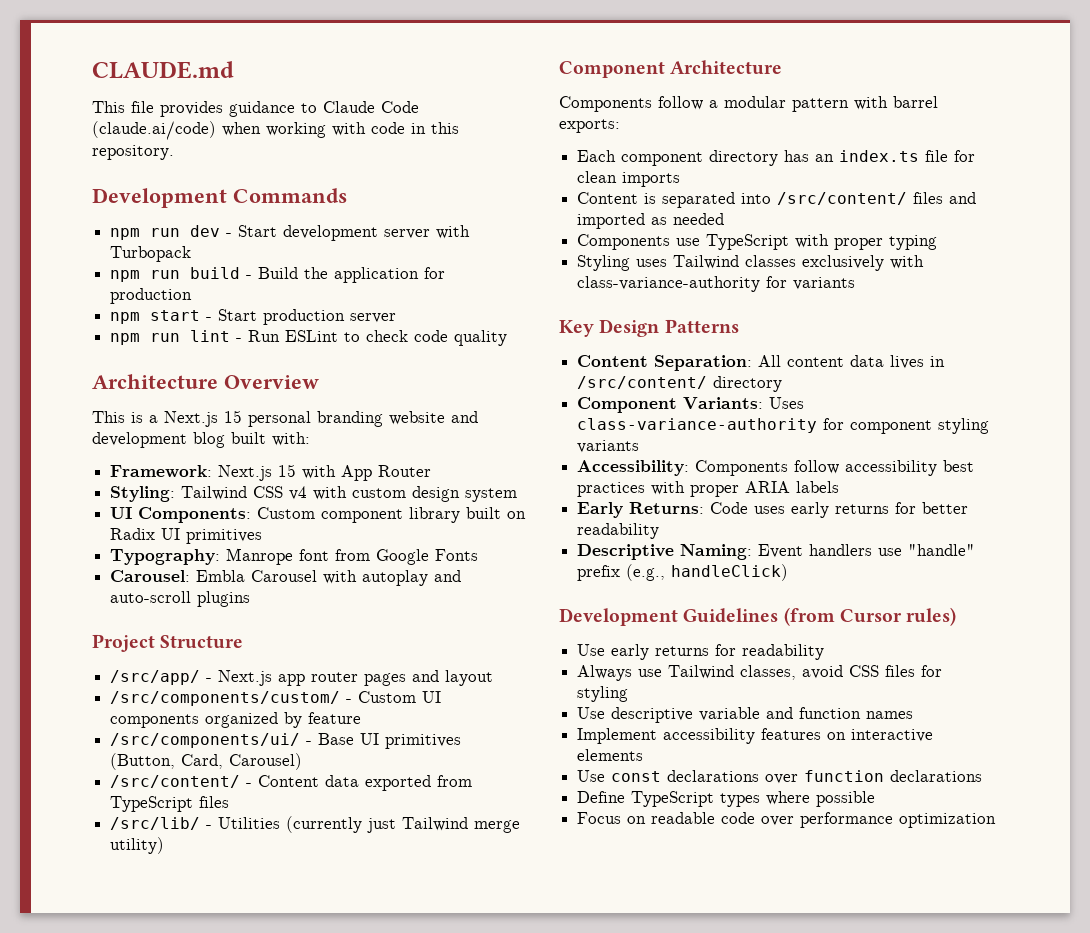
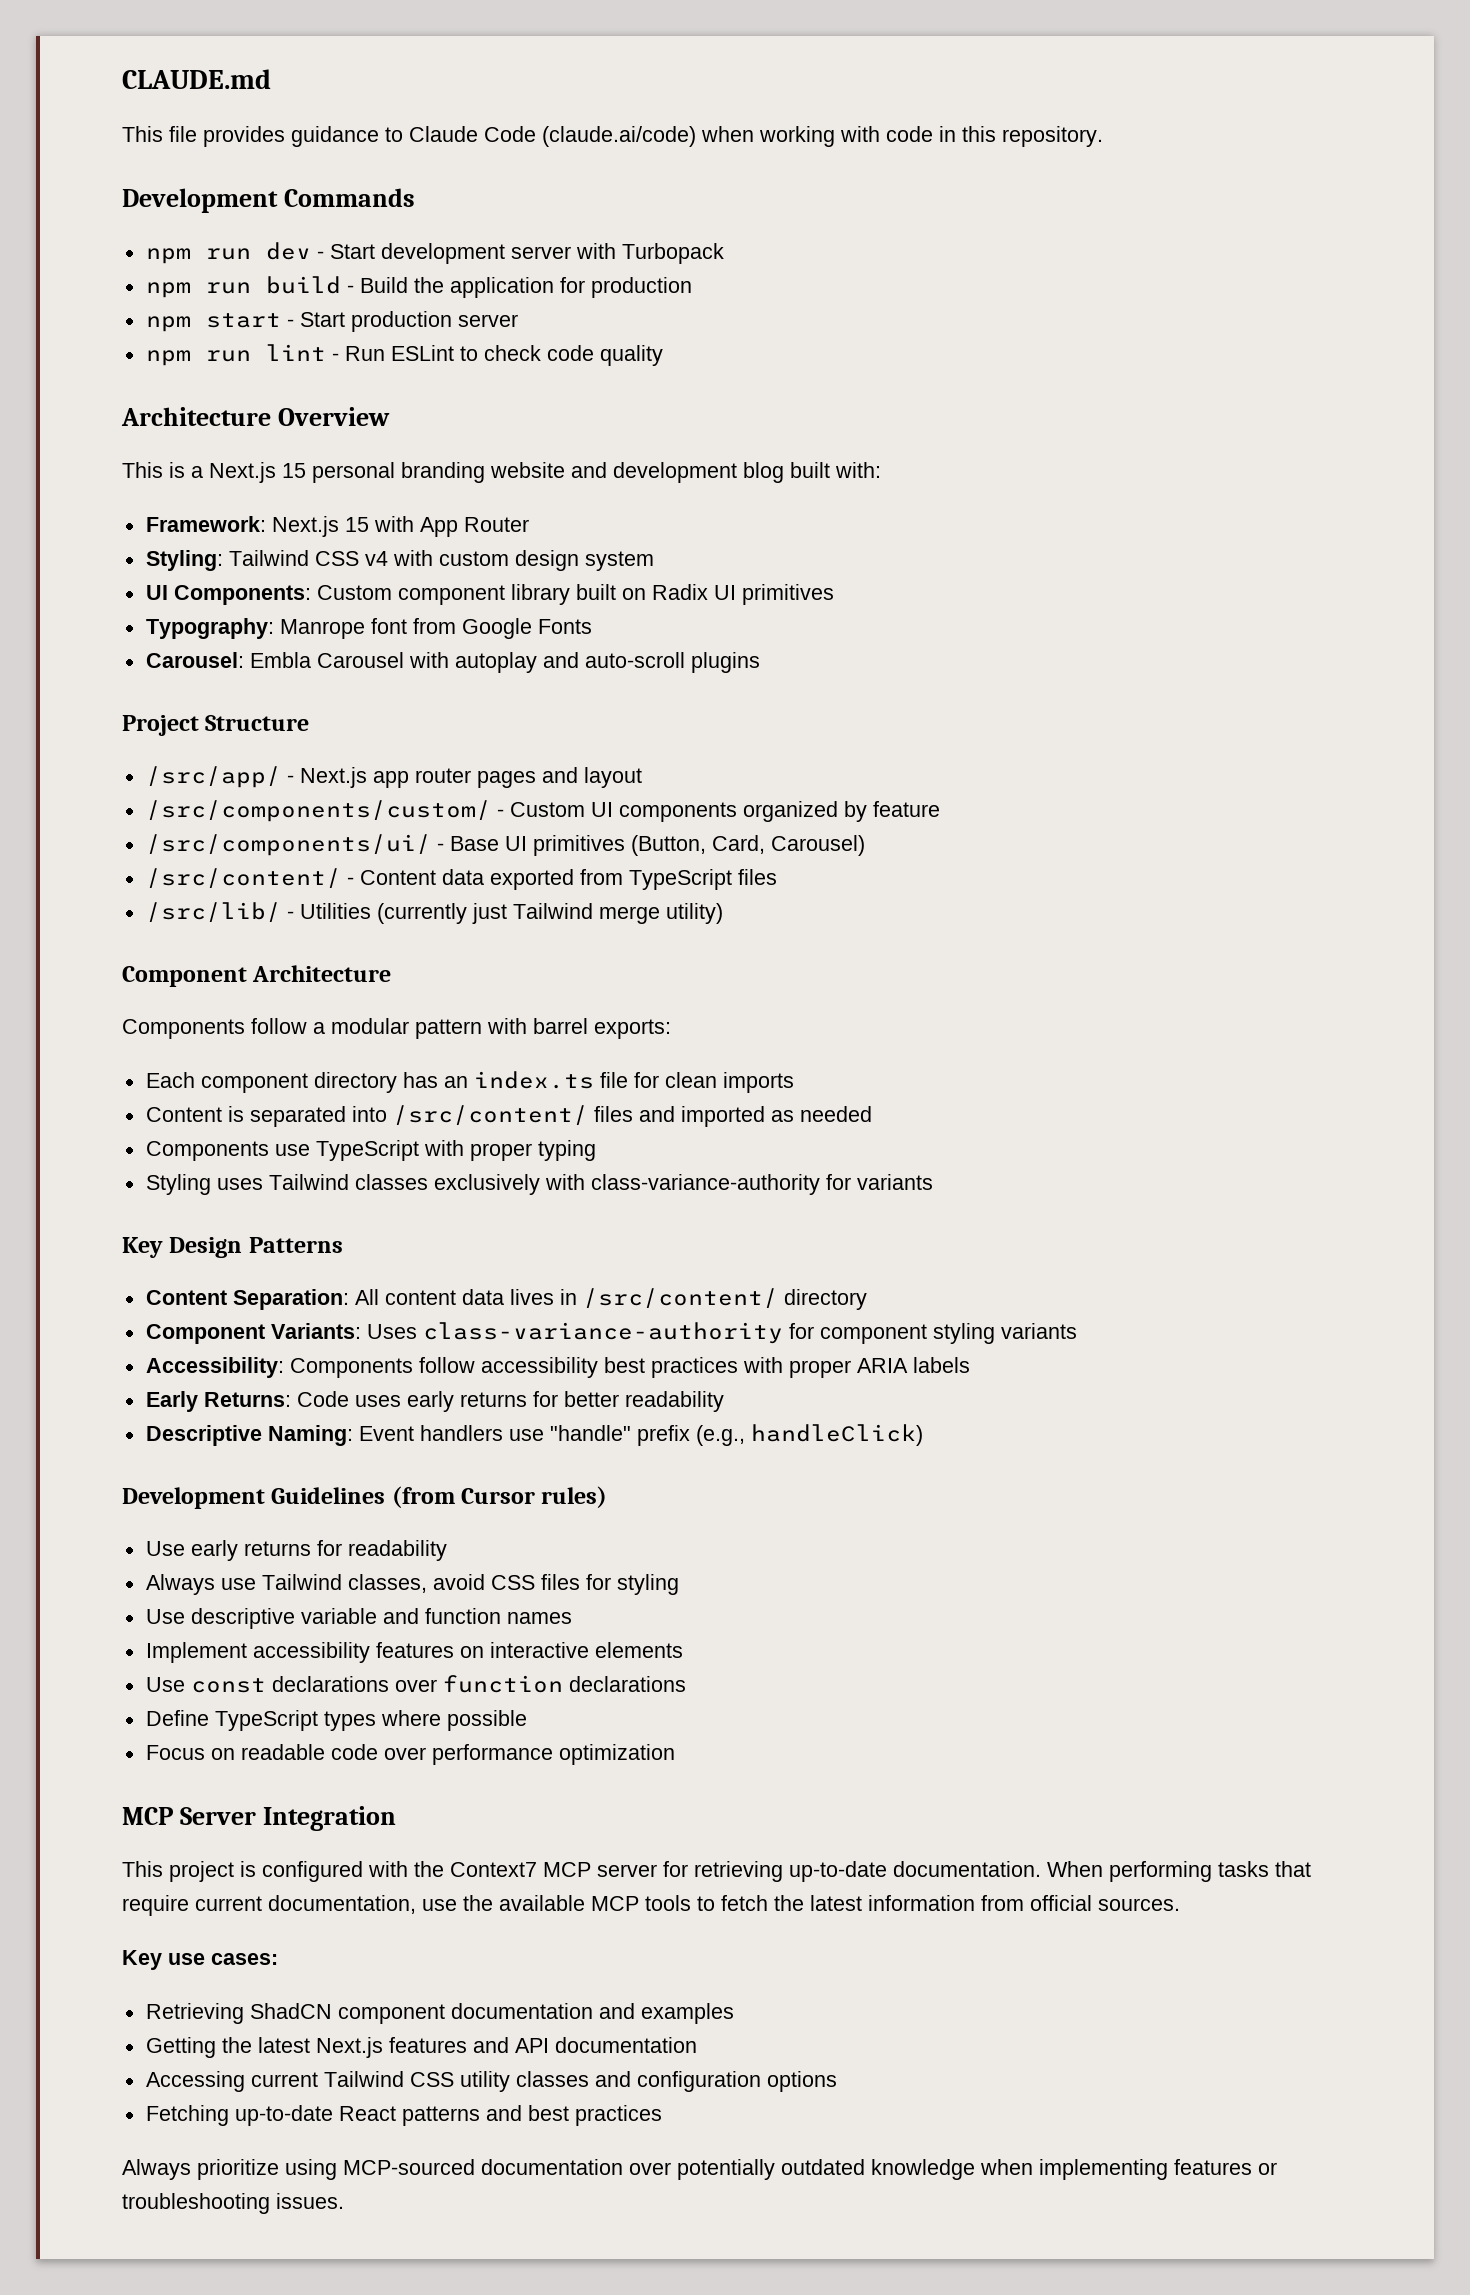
(997, 820) none -> [122,1806,396,1831] [122,1861,1311,1882] [122,1895,1180,1916] [122,1950,278,1970] [145,2003,734,2024] [145,2037,697,2058] [145,2071,837,2092] [145,2105,662,2126] [122,2159,1277,2180] [122,2193,344,2214] // MCP Server Integration // This project is configured with the Context7 MCP server for retrieving up-to-date documentation. When performing tasks that require current documentation, use the available MCP tools to fetch the latest information from official sources. // Key use cases: // Retrieving ShadCN component documentation and examples // Getting the latest Next.js features and API documentation // Accessing current Tailwind CSS utility classes and configuration options // Fetching up-to-date React patterns and best practices // Always prioritize using MCP-sourced documentation over potentially outdated knowledge when implementing features or troubleshooting issues.

